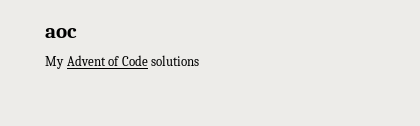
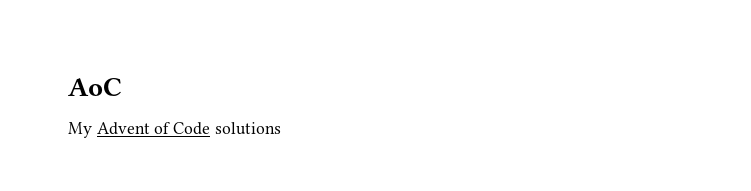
[45,28,77,38] aoc -> [68,78,122,96] AoC

